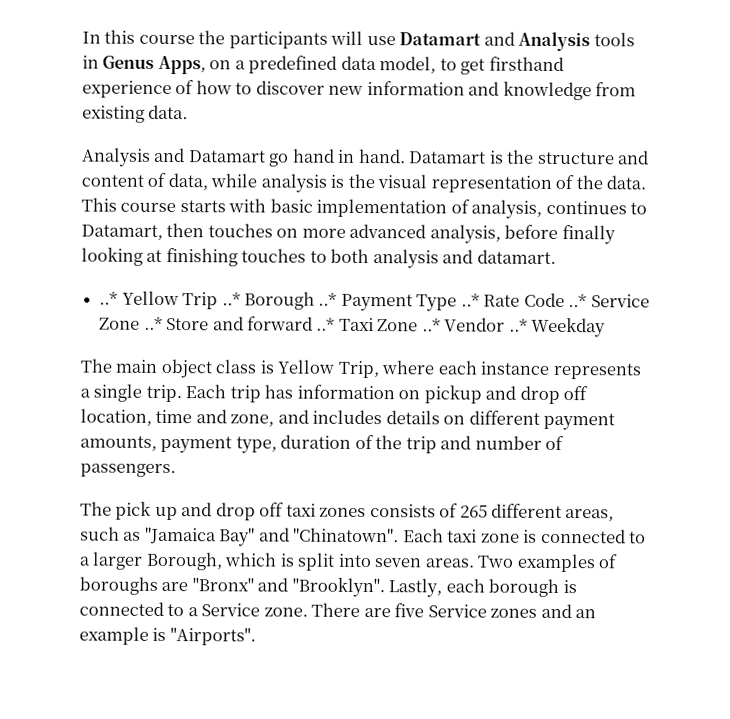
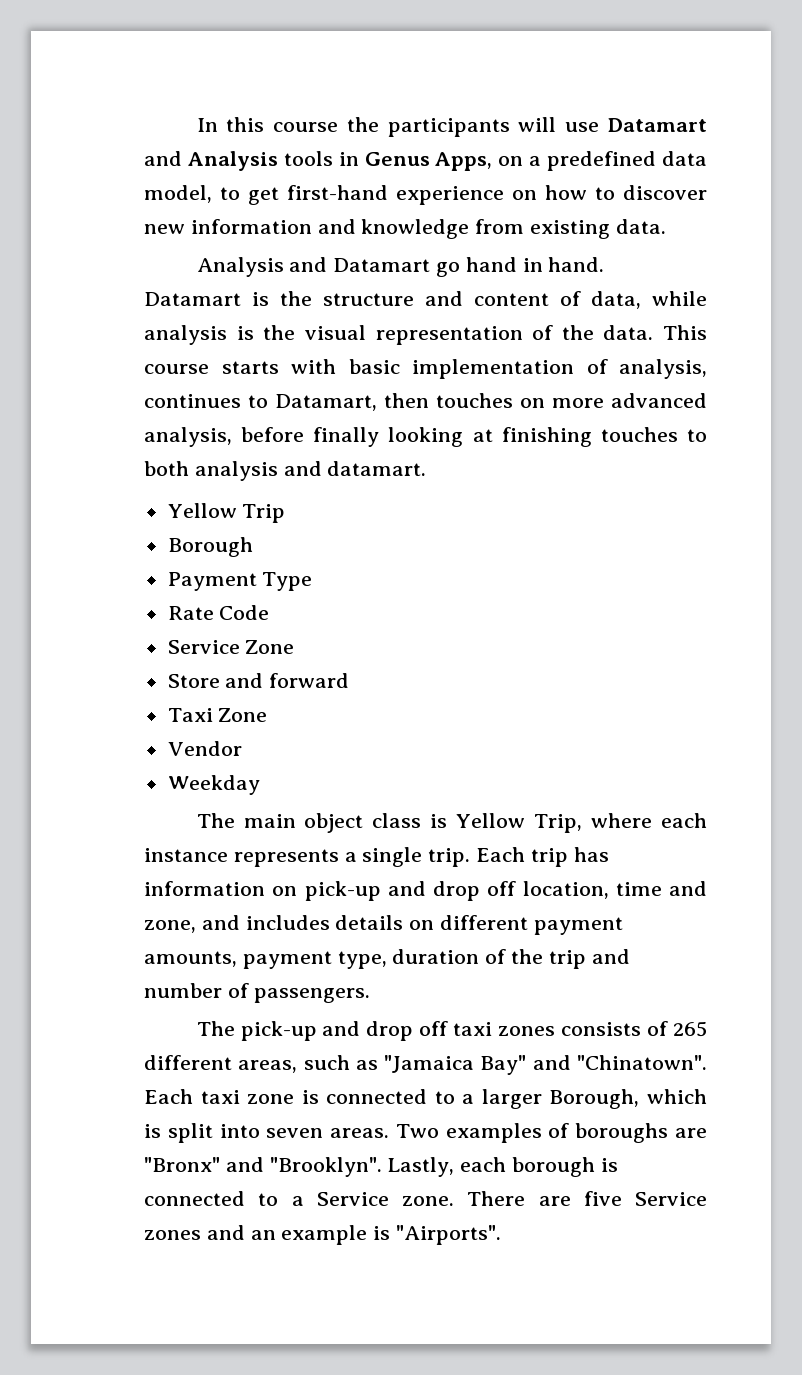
[488,56,564,72] [82,80,195,99] firsthand experience of -> [287,185,537,205] first-hand experience on
[99,291,119,305] ..* -> (427, 468) none
[221,292,241,306] ..* -> (286, 513) //
[318,292,338,306] ..* -> (253, 547) //
[460,293,480,307] ..* -> (313, 581) //
[568,294,588,308] ..* -> (270, 612) //
[143,316,163,330] ..* -> (295, 647) //
[316,317,336,331] ..* -> (350, 680) //
[421,318,441,332] ..* -> (268, 715) //
[508,318,528,332] ..* -> (242, 748) //
[423,385,482,404] pickup -> [304,881,381,901] pick-up
[115,501,178,521] pick up -> [240,1021,317,1041] pick-up

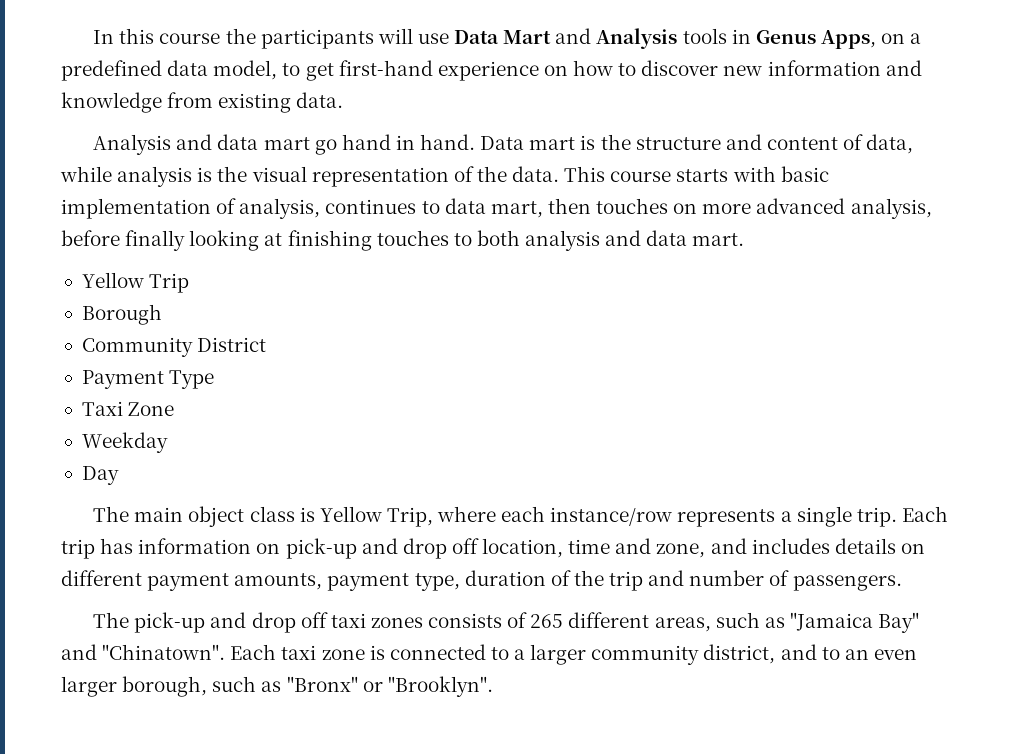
[608,118,707,132] Datamart -> [454,30,552,44] Data Mart
[333,258,431,272] Datamart -> [217,134,310,150] data mart
[144,292,241,306] Datamart -> [480,136,576,150] Data mart
[275,394,377,411] Datamart, -> [444,198,543,218] data mart,
[327,461,427,476] datamart. -> [646,230,745,246] data mart.
(253, 547) none -> [81,337,267,357] // Community District
[167,605,270,620] [167,640,295,654] [167,673,350,688] // Rate Code // Service Zone // Store and forward -> (215, 379) none
[167,741,242,756] [167,775,260,795] Vendor // Weekday -> [81,432,168,453] [81,466,119,485] Weekday // Day
[144,848,228,862] instance -> [550,507,673,526] instance/row
[549,1089,707,1109] [144,1123,708,1143] [144,1157,618,1177] [144,1191,707,1206] [144,1225,502,1245] Borough, which is split into seven areas. Two examples of boroughs are "Bronx" and "Brooklyn". Lastly, each borough is connected to a Service zone. There are five Service zones and an example is "Airports". -> [591,644,917,665] [61,676,493,697] community district, and to an even larger borough, such as "Bronx" or "Brooklyn".

